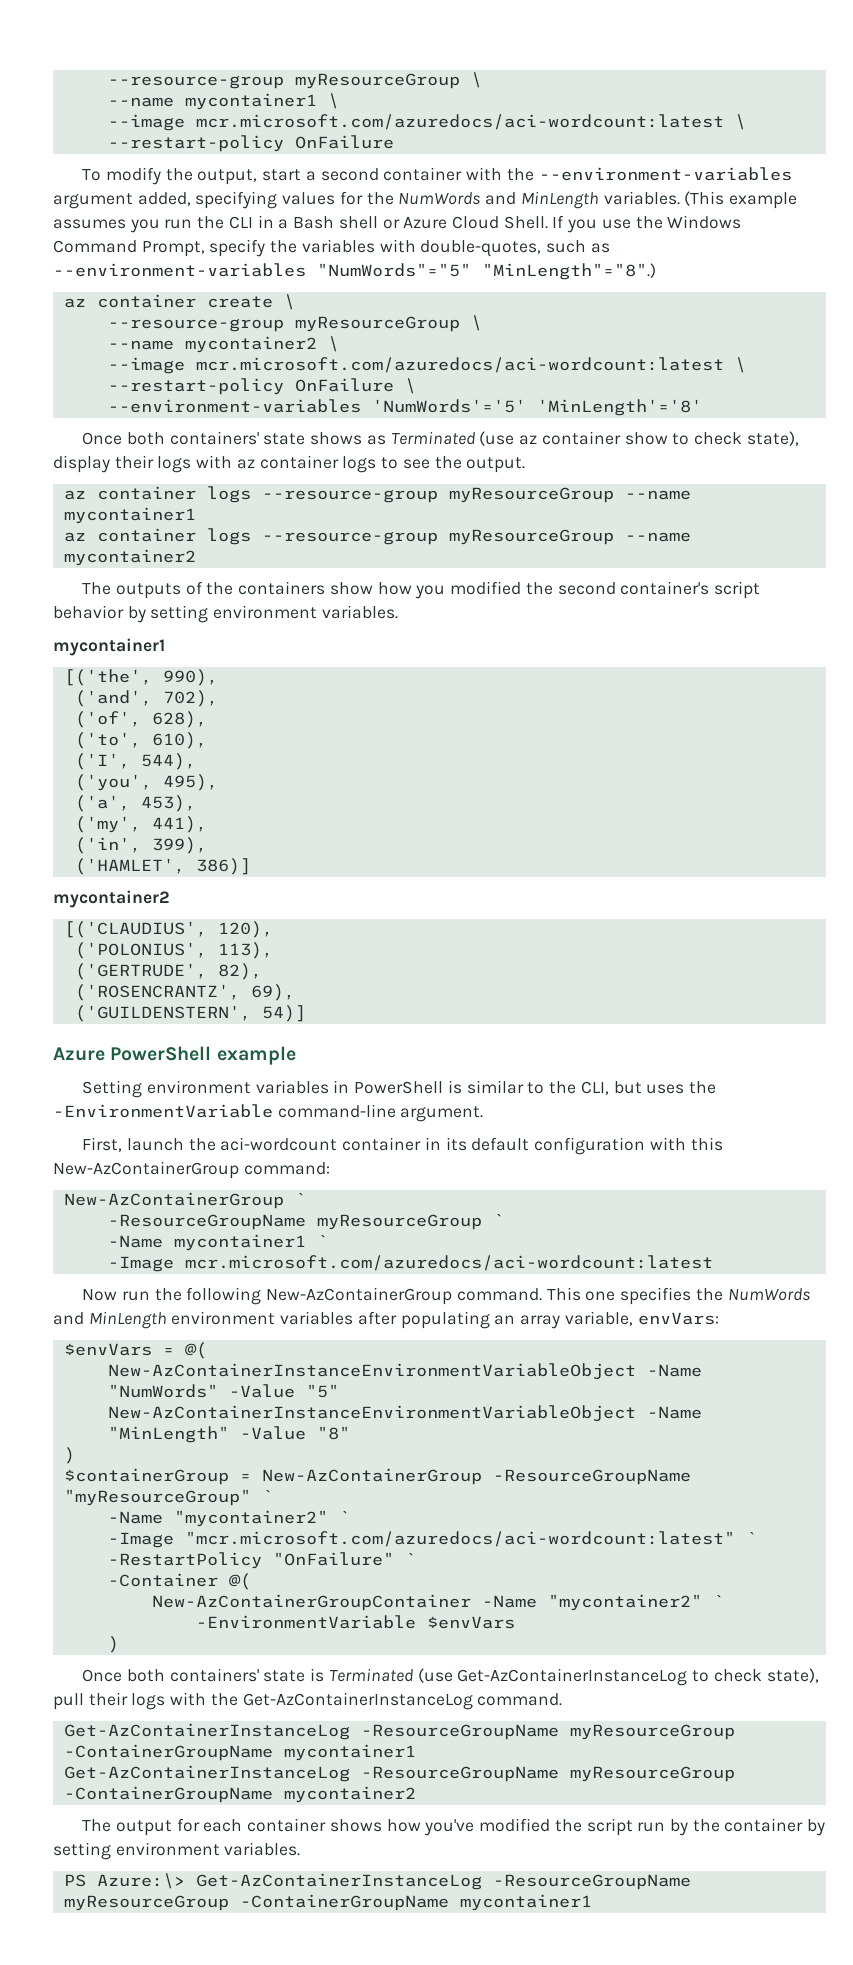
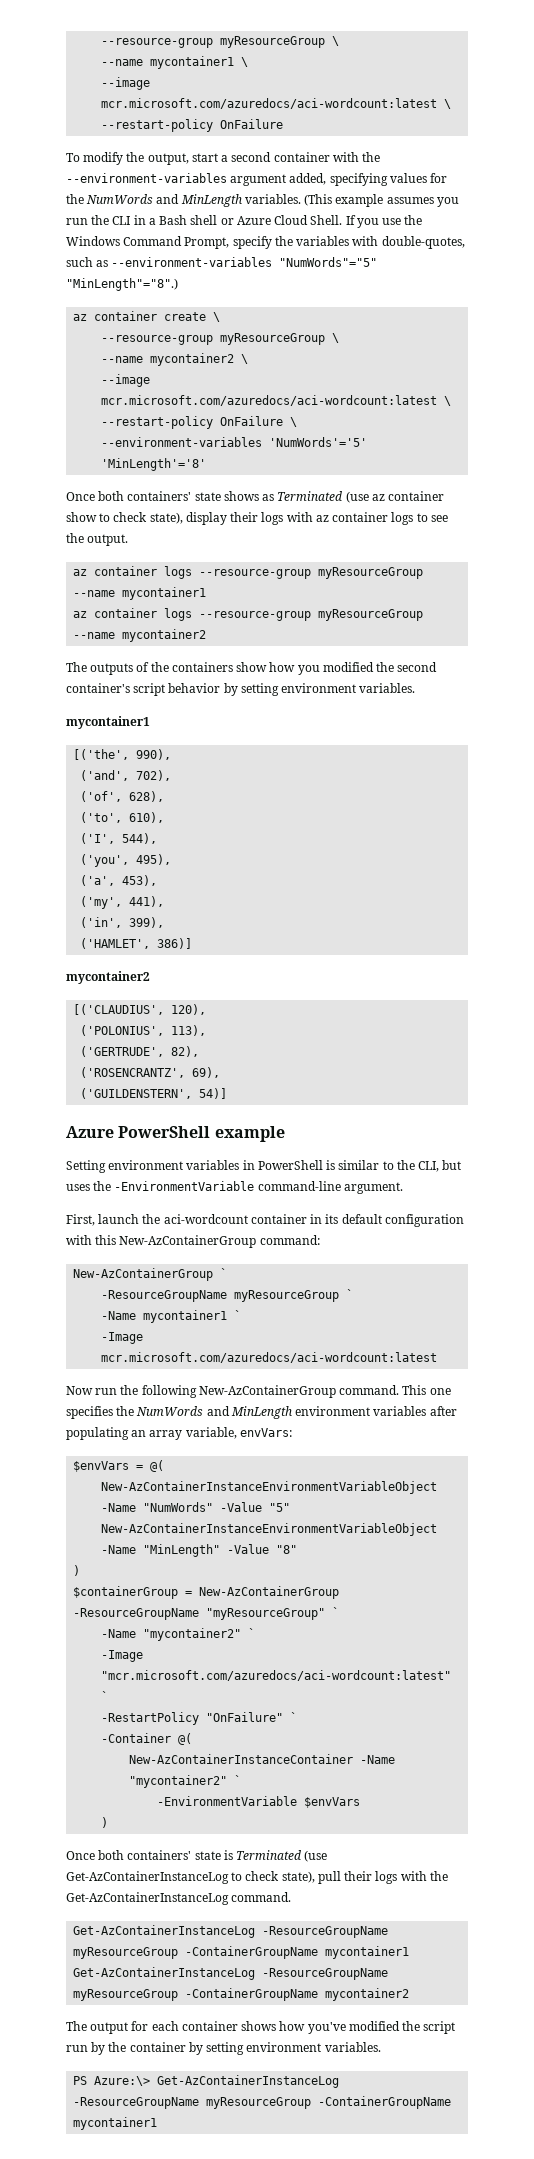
[151,1594,471,1611] New-AzContainerGroupContainer -> [129,1754,354,1764] New-AzContainerInstanceContainer

